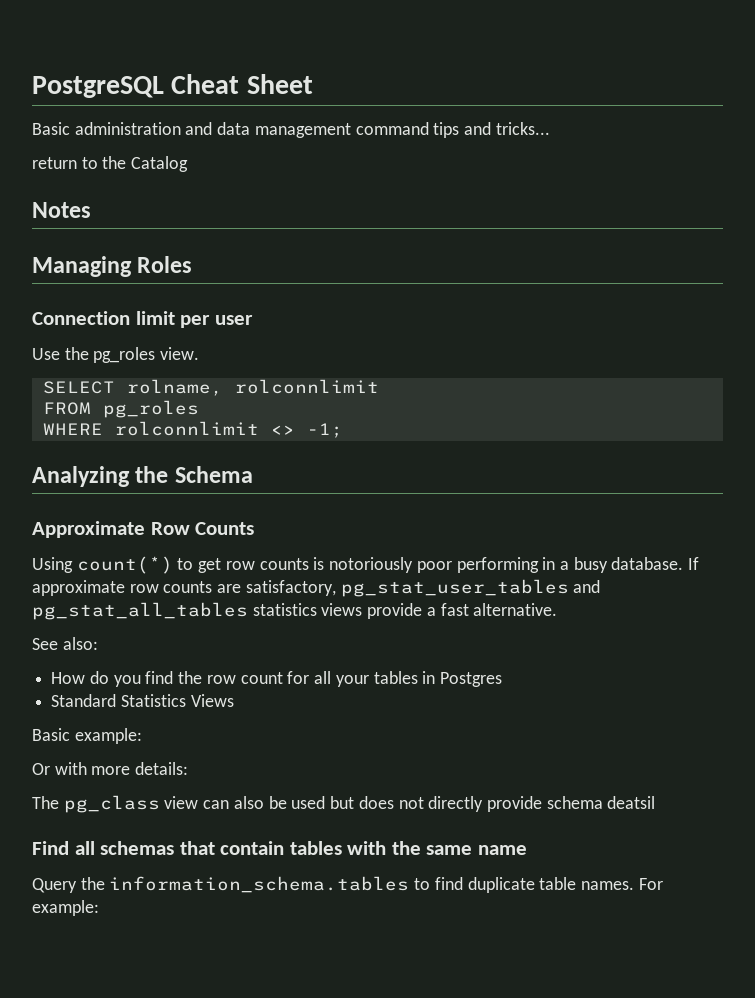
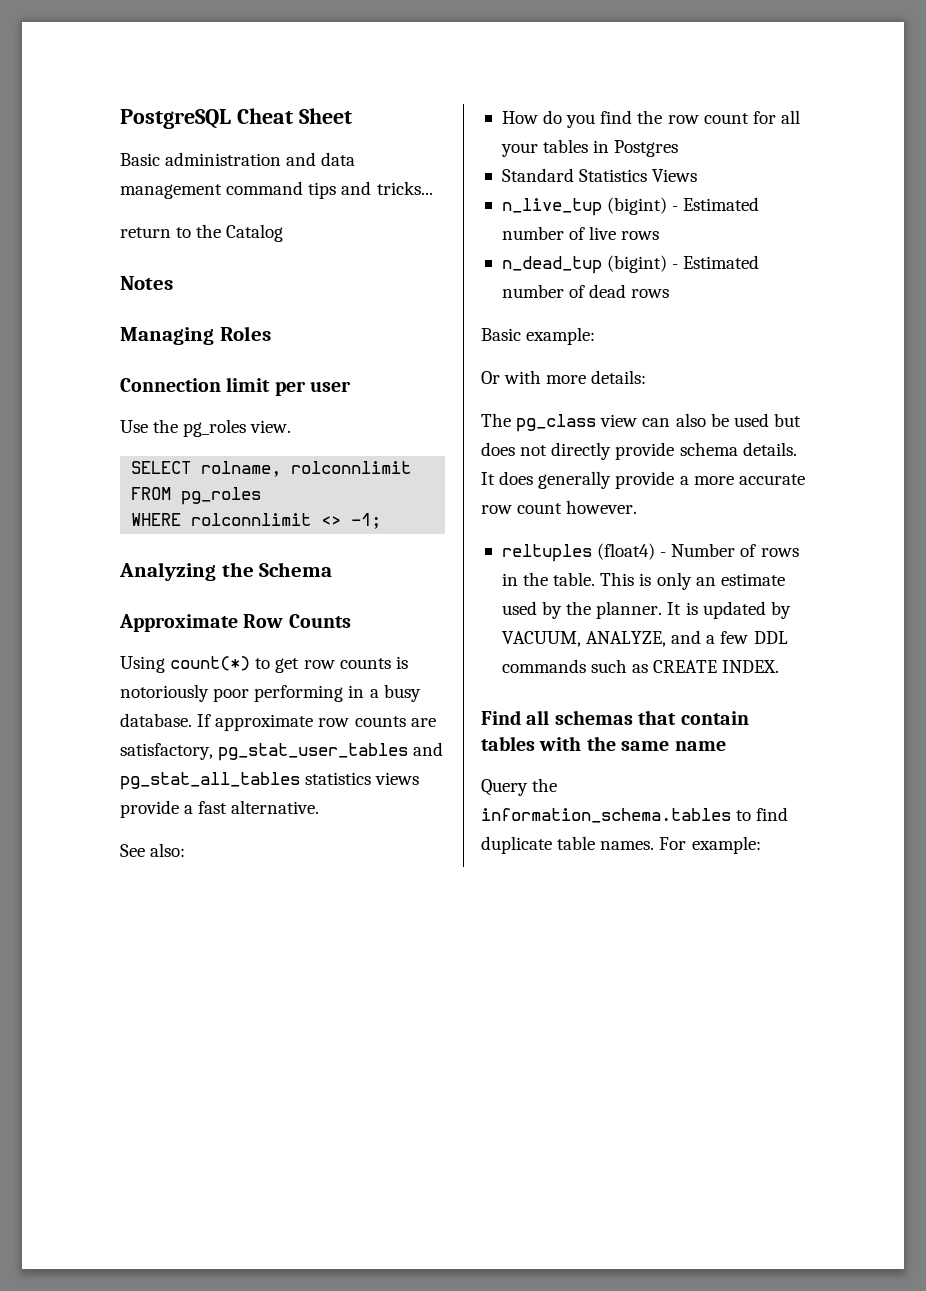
(234, 700) none -> [501,197,760,216] [501,226,660,240] [501,255,760,274] [501,284,670,298] // n_live_tup (bigint) - Estimated number of live rows // n_dead_tup (bigint) - Estimated number of dead rows
[607,796,656,809] deatsil -> [742,442,797,456] [481,471,805,489] [481,500,638,514] [501,543,799,562] [501,572,785,590] [501,601,791,619] [501,630,788,647] [501,659,780,673] details. It does generally provide a more accurate row count however. // reltuples (float4) - Number of rows in the table. This is only an estimate used by the planner. It is updated by VACUUM, ANALYZE, and a few DDL commands such as CREATE INDEX.

